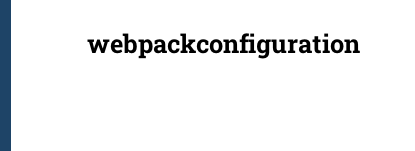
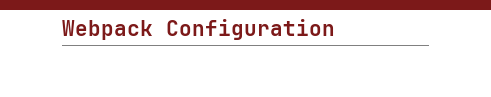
[87,33,360,59] webpackconfiguration -> [62,19,335,40] Webpack Configuration

